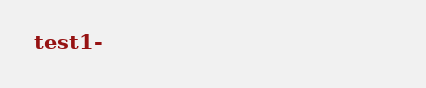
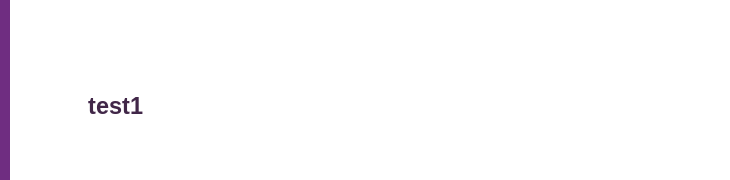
[34,34,103,49] test1- -> [88,97,143,114] test1

